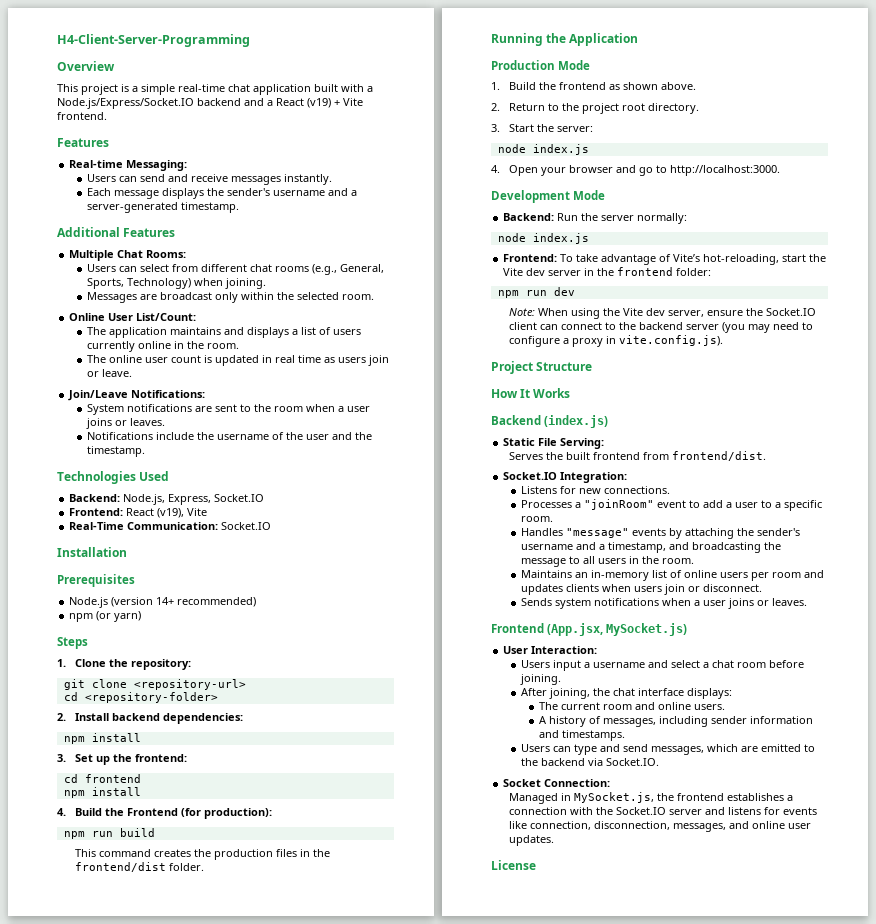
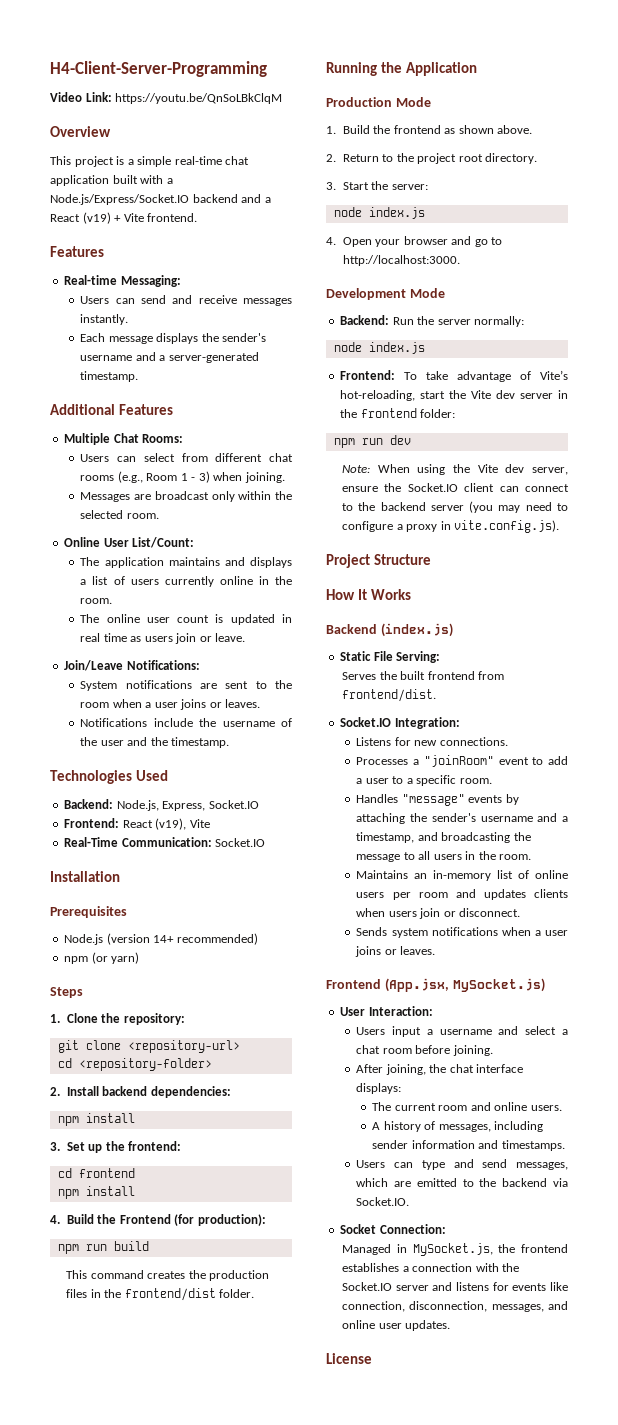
(250, 40) none -> [50,92,283,104] // Video Link: https://youtu.be/QnSoLBkClqM
[339,264,384,273] [86,278,191,289] General, Sports, Technology) -> [146,471,210,483] Room 1 - 3)

